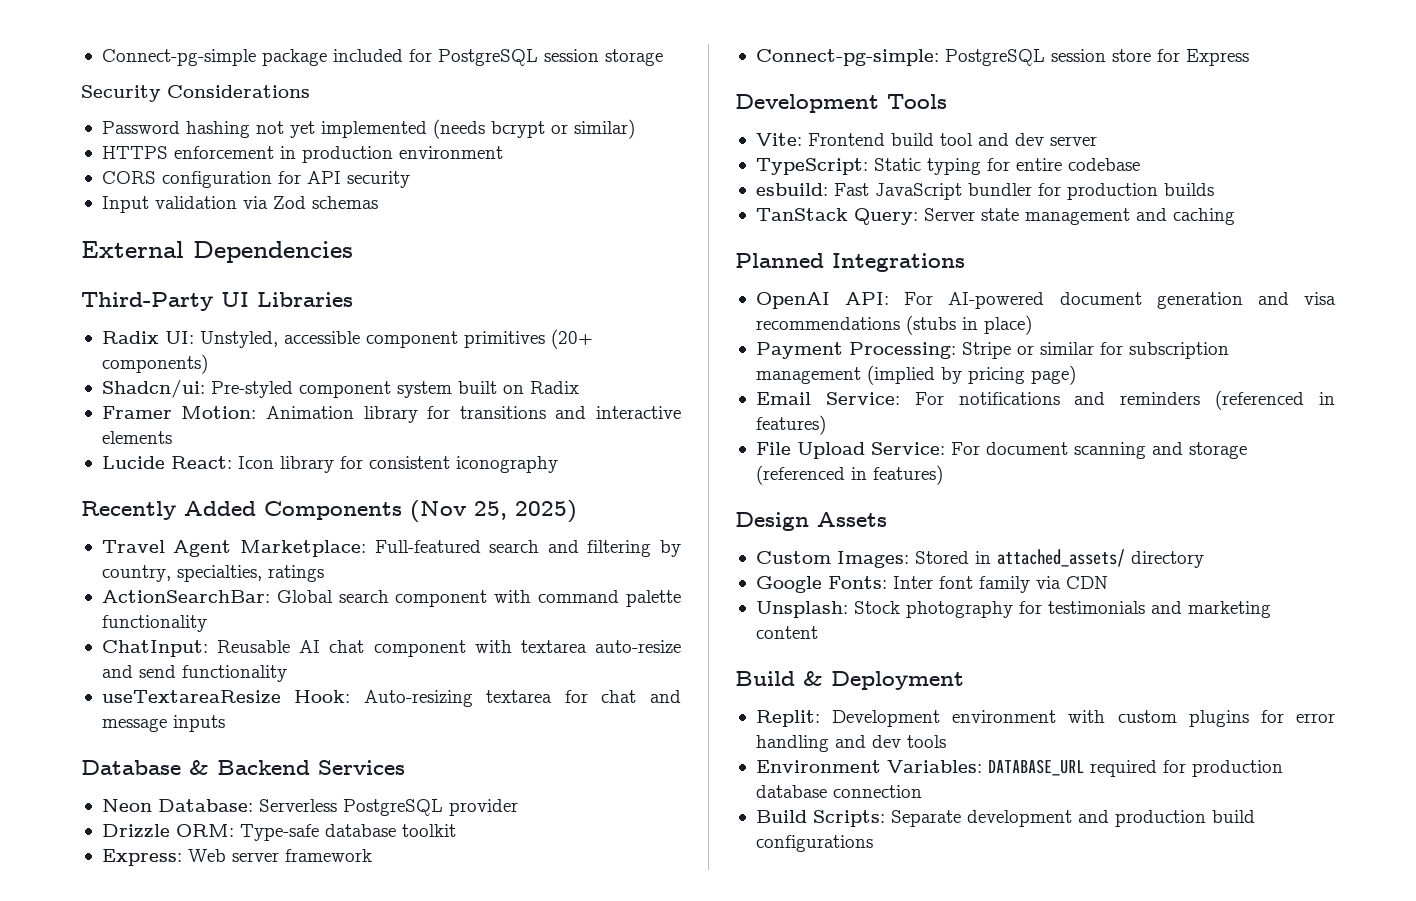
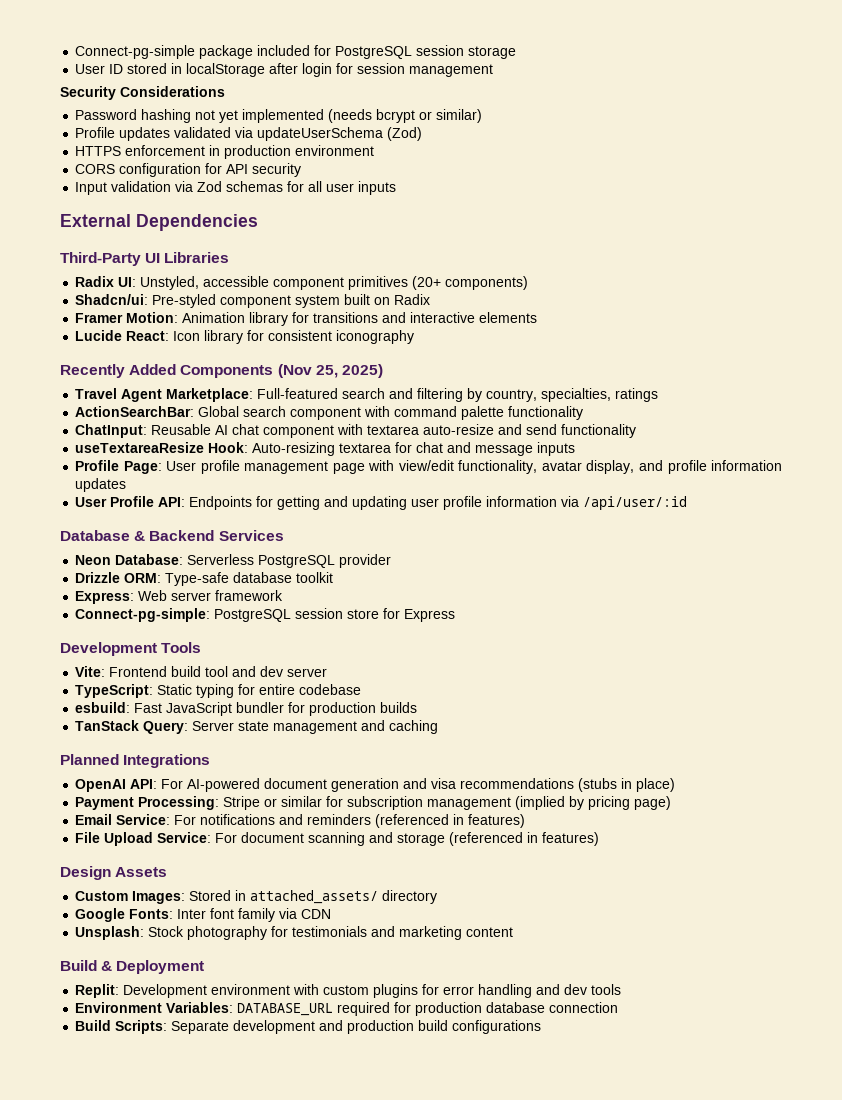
(663, 57) none -> [75,63,494,77] // User ID stored in localStorage after login for session management
(635, 129) none -> [75,127,423,141] // Profile updates validated via updateUserSchema (Zod)
(378, 202) none -> [287,181,397,195] for all user inputs
(225, 723) none -> [75,460,782,474] [75,478,127,492] [75,496,688,510] // Profile Page: User profile management page with view/edit functionality, avatar display, and profile information updates // User Profile API: Endpoints for getting and updating user profile information via /api/user/:id

